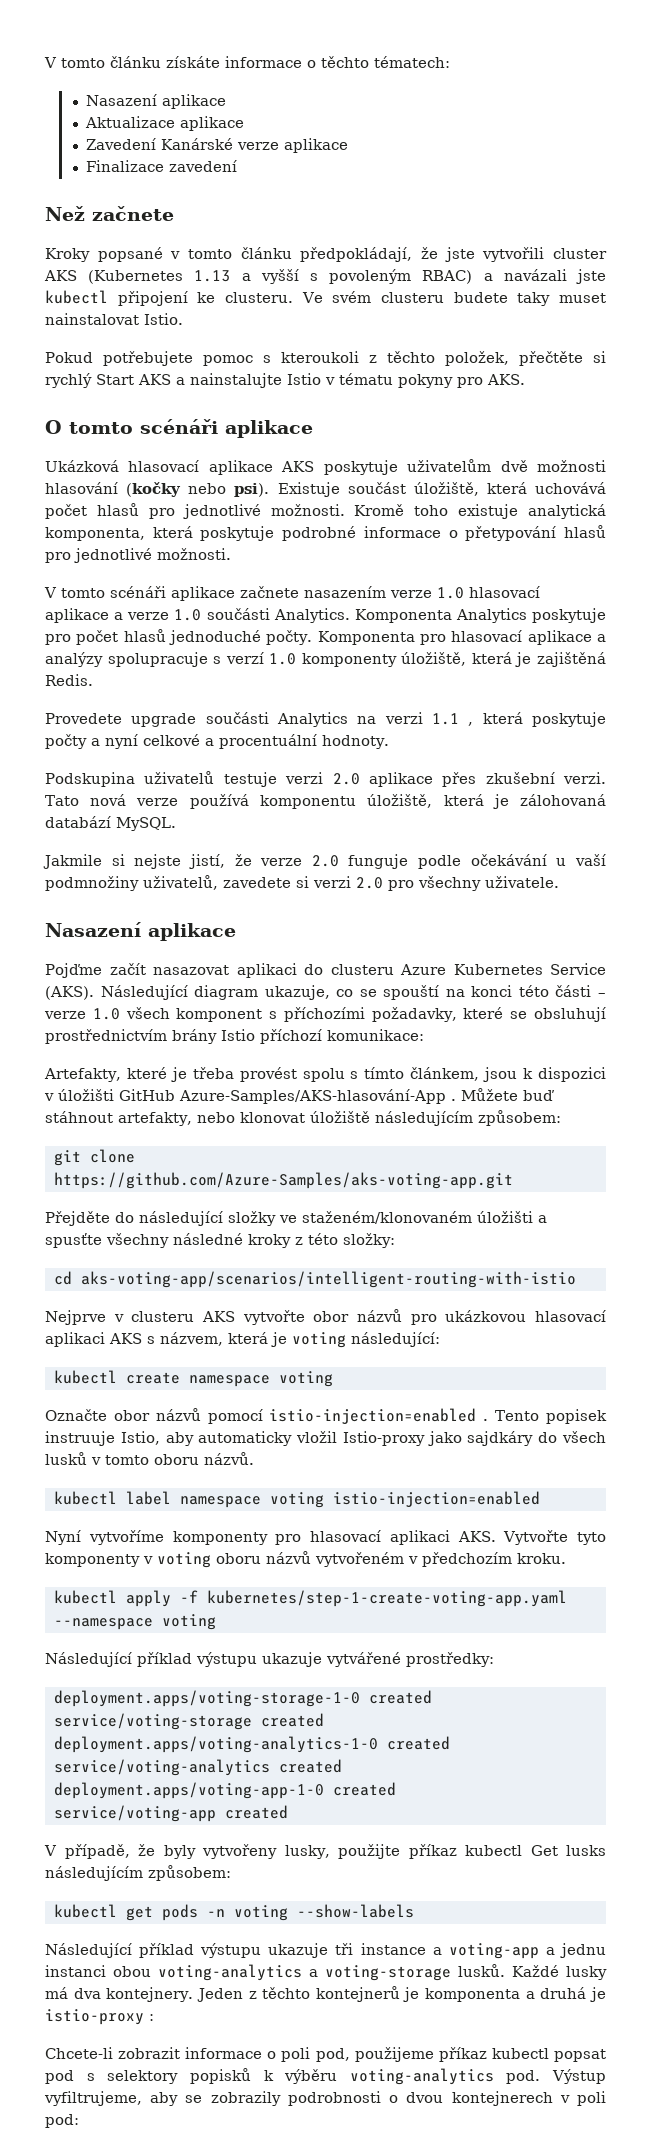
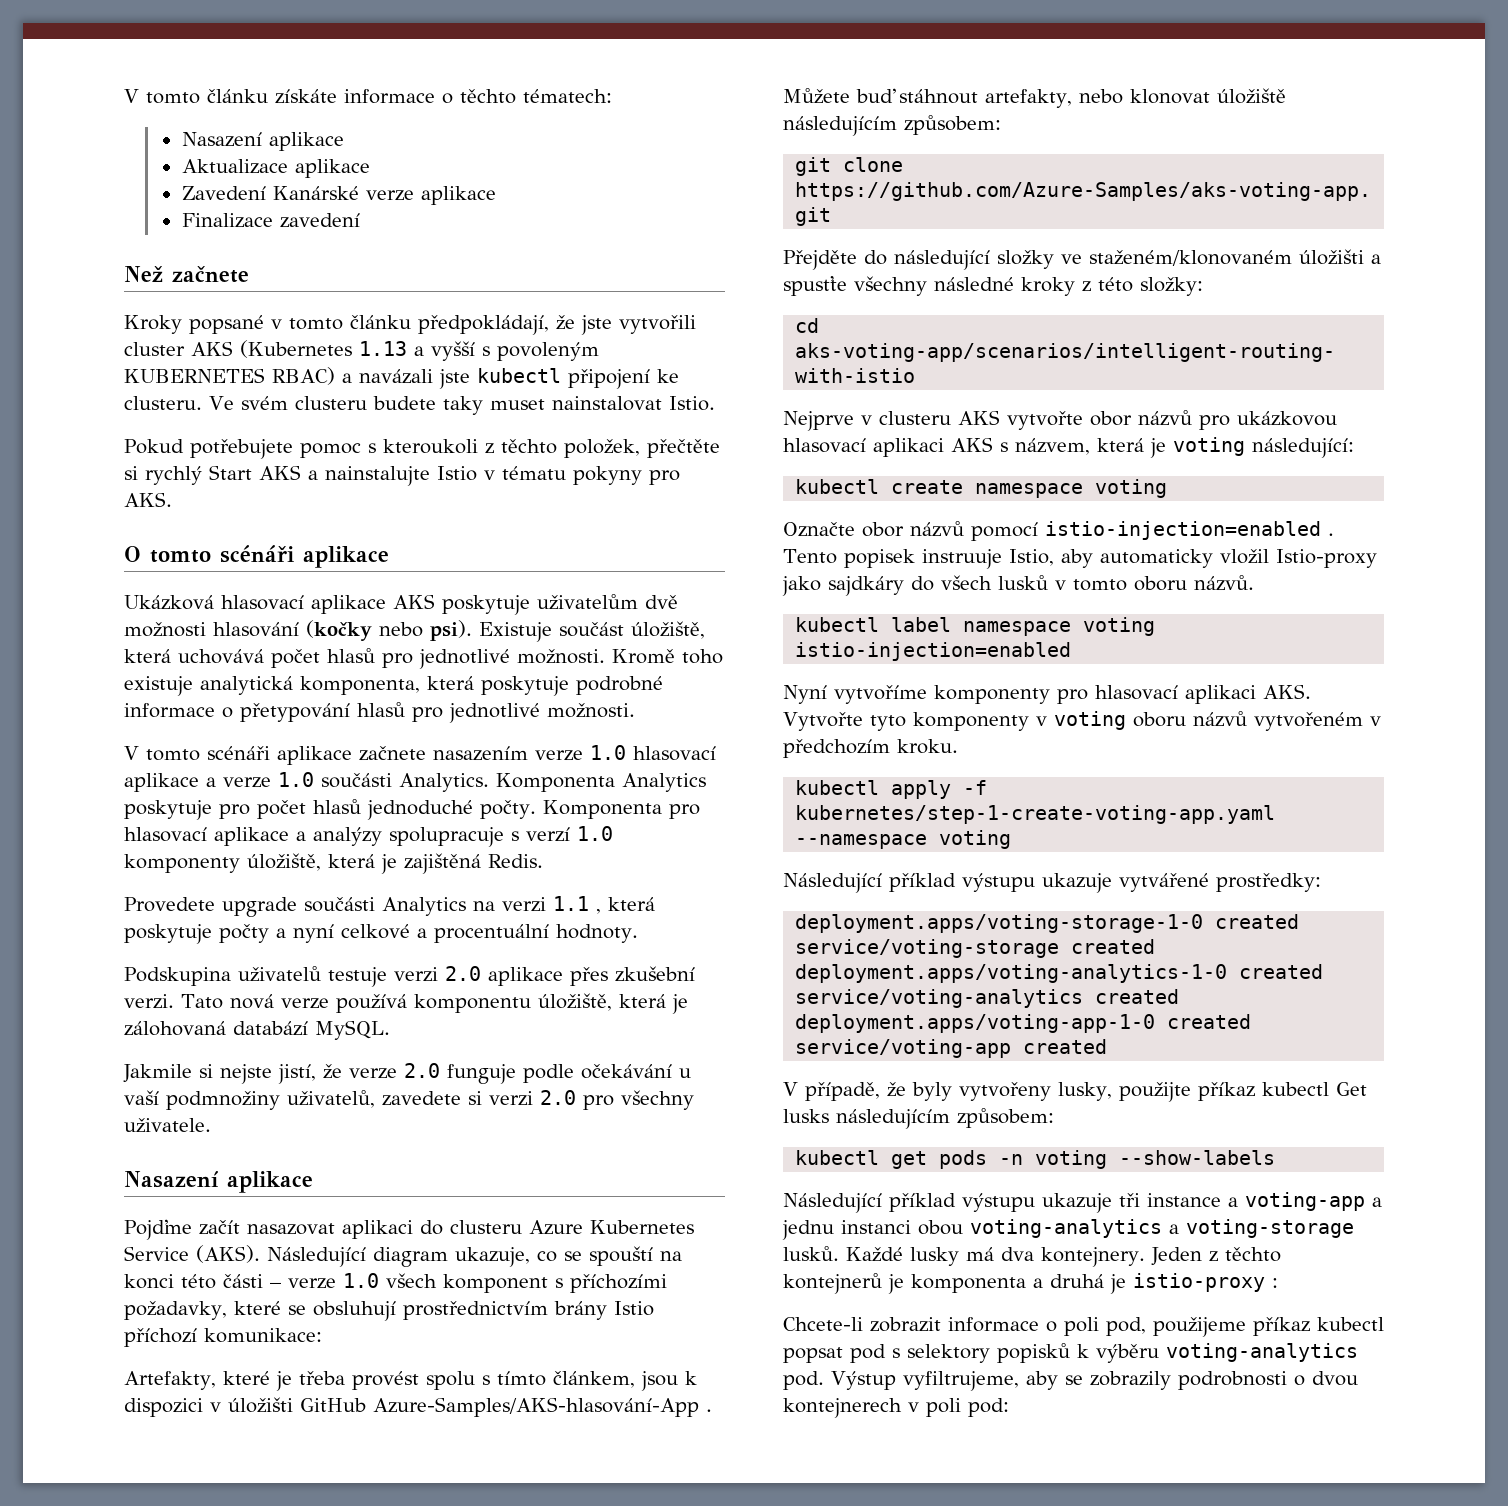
(412, 276) none -> [124,368,265,383] KUBERNETES

